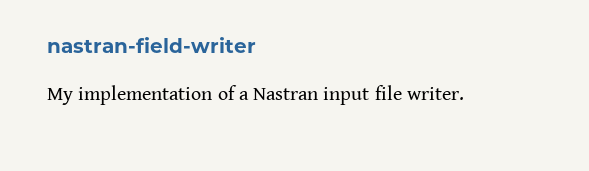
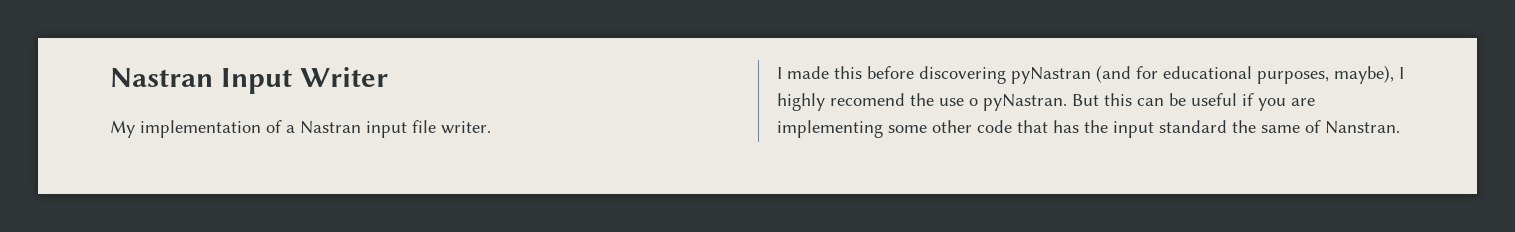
[47,37,256,53] nastran-field-writer -> [110,67,388,94] Nastran Input Writer
(464, 93) none -> [777,65,1404,84] [777,93,1315,111] [777,120,1400,138] // I made this before discovering pyNastran (and for educational purposes, maybe), I highly recomend the use o pyNastran. But this can be useful if you are implementing some other code that has the input standard the same of Nanstran.

